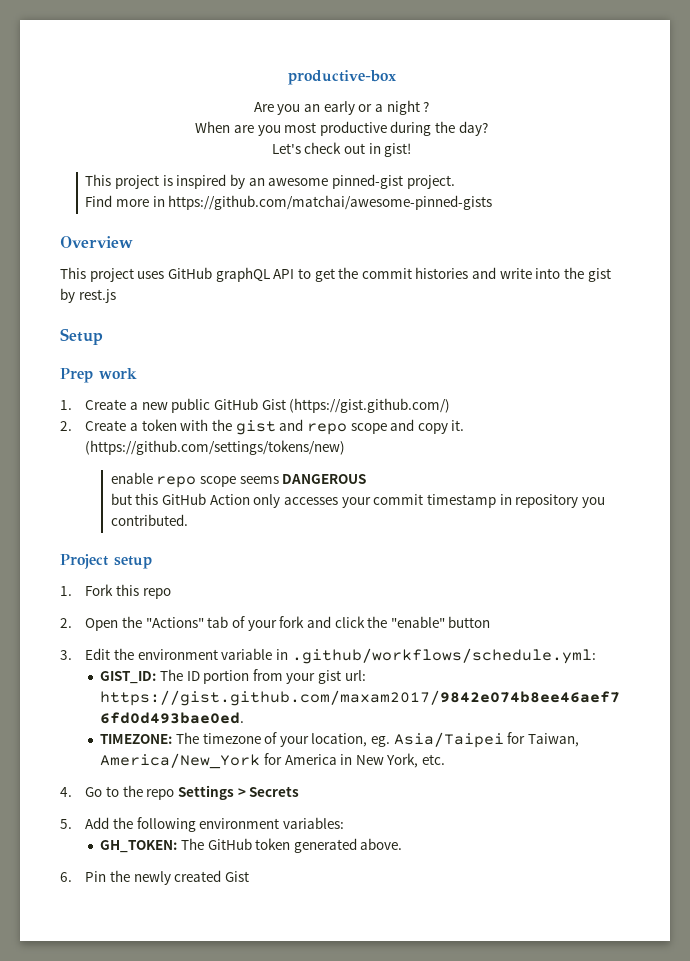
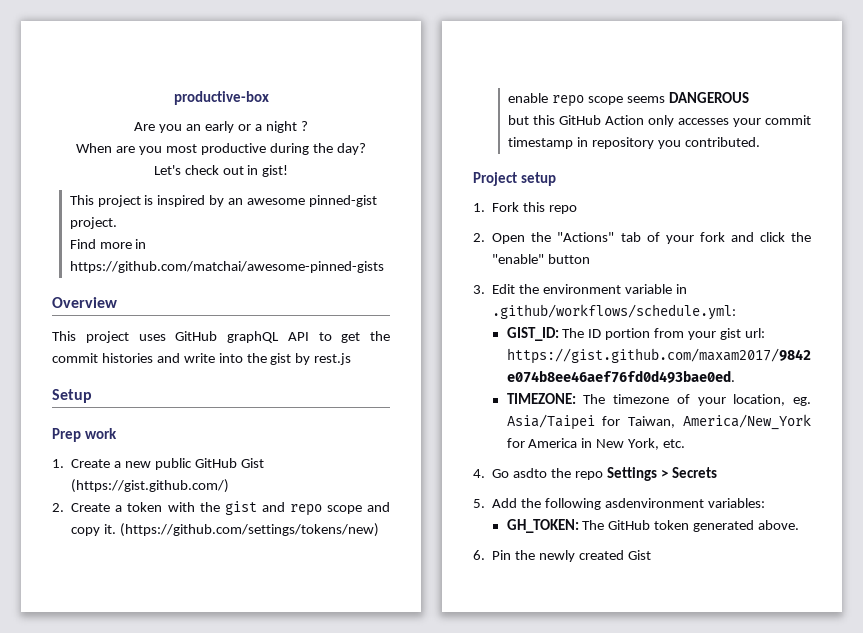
[106,786,120,797] to -> [513,468,548,478] asdto
[199,818,280,829] environment -> [604,498,704,508] asdenvironment

